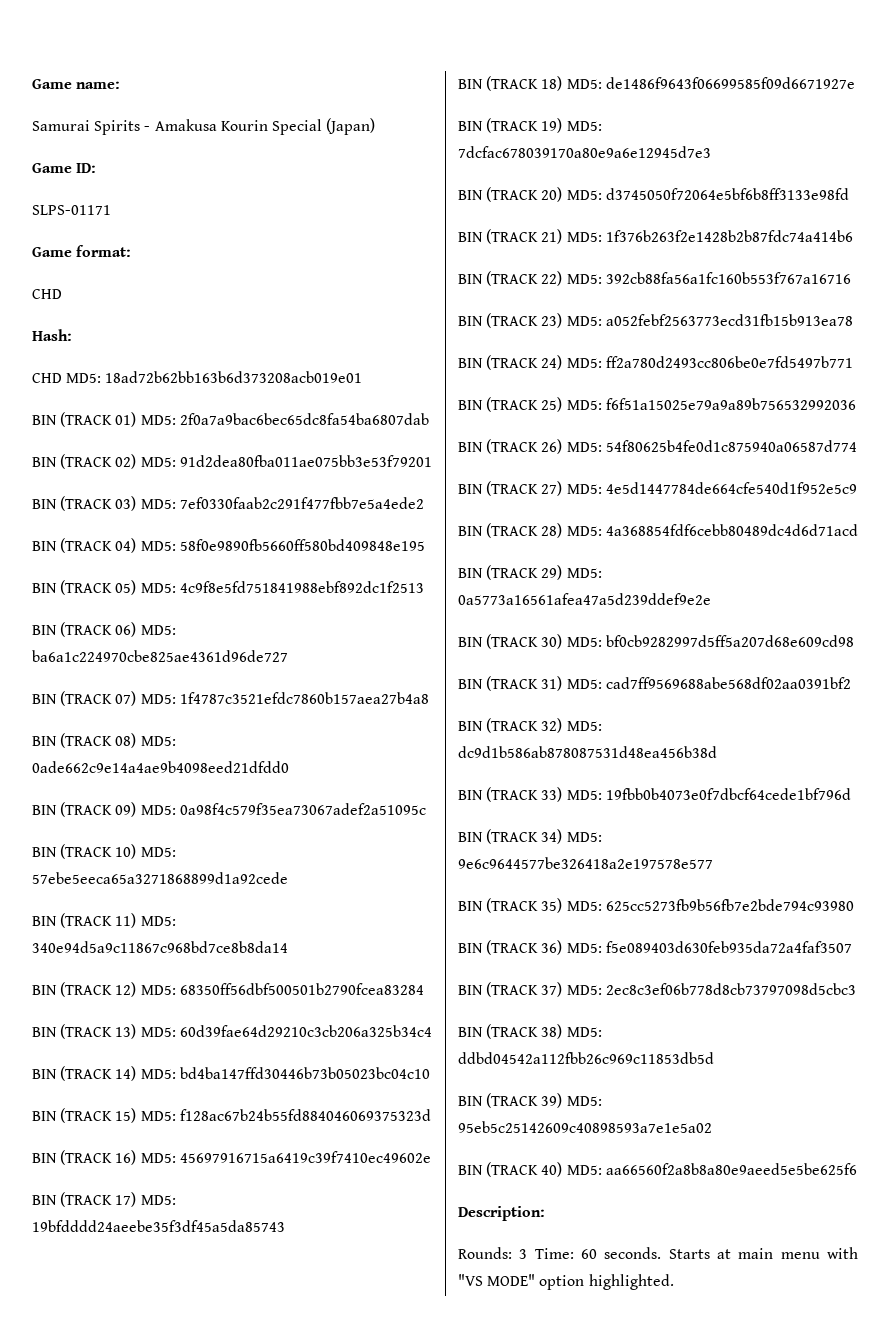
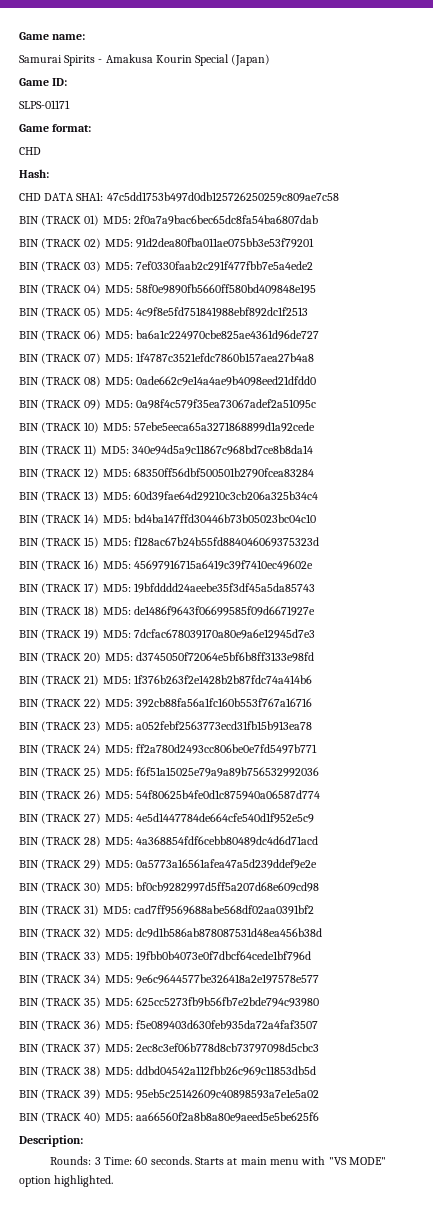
[66,371,363,383] MD5: 18ad72b62bb163b6d373208acb019e01 -> [44,192,339,202] DATA SHA1: 47c5dd1753b497d0db125726250259c809ae7c58

